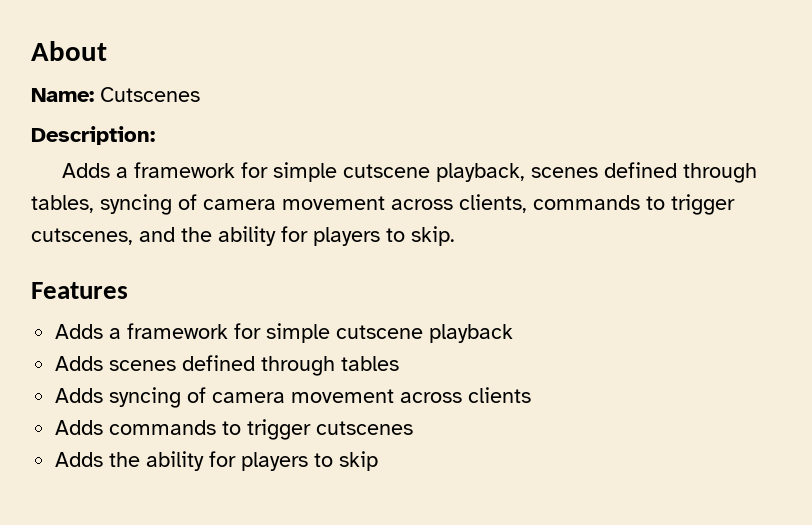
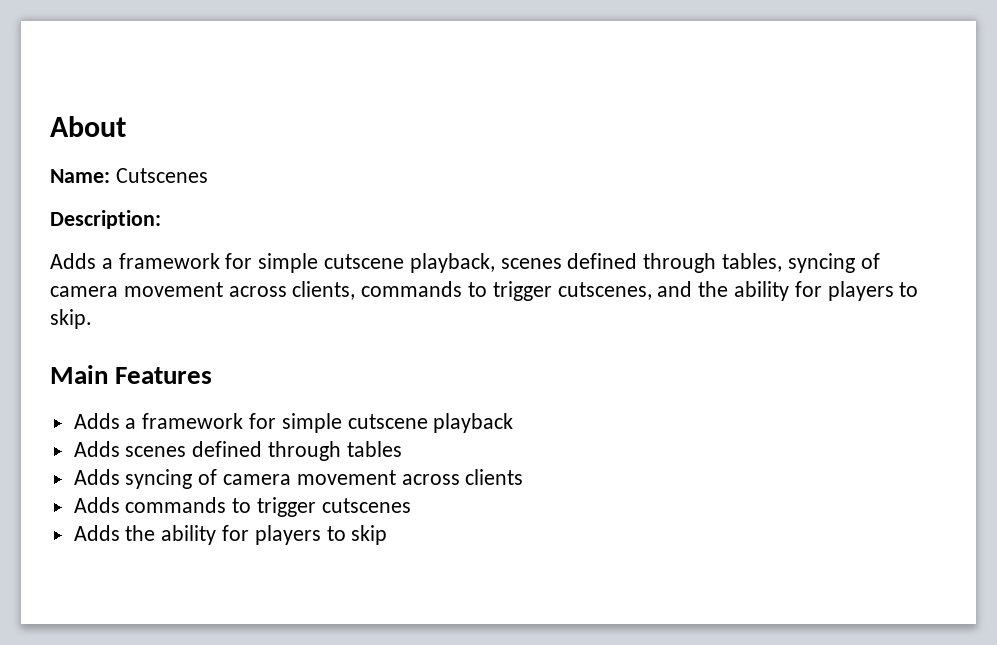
(455, 236) none -> [50,365,108,384] Main

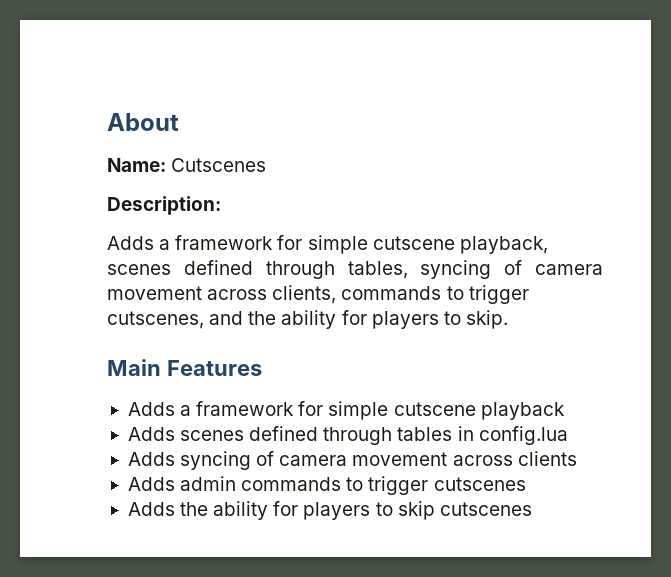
(402, 449) none -> [457,426,568,445] in config.lua
(120, 505) none -> [180,476,237,491] admin
(388, 535) none -> [439,502,532,516] cutscenes

